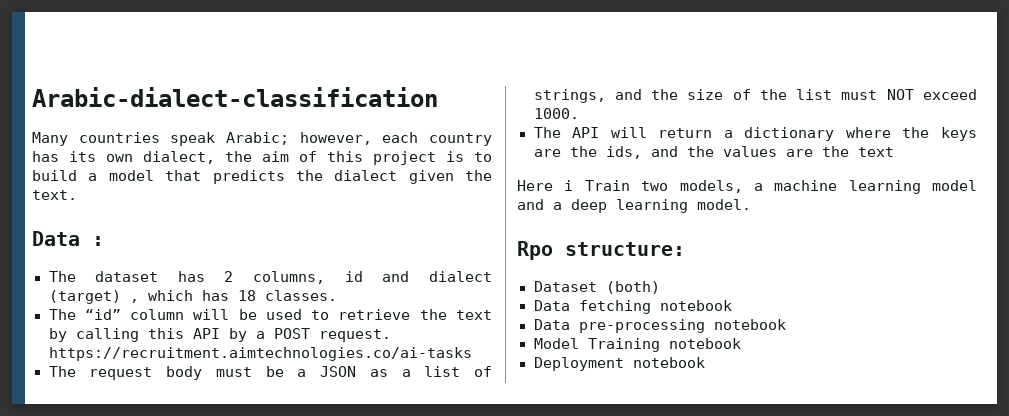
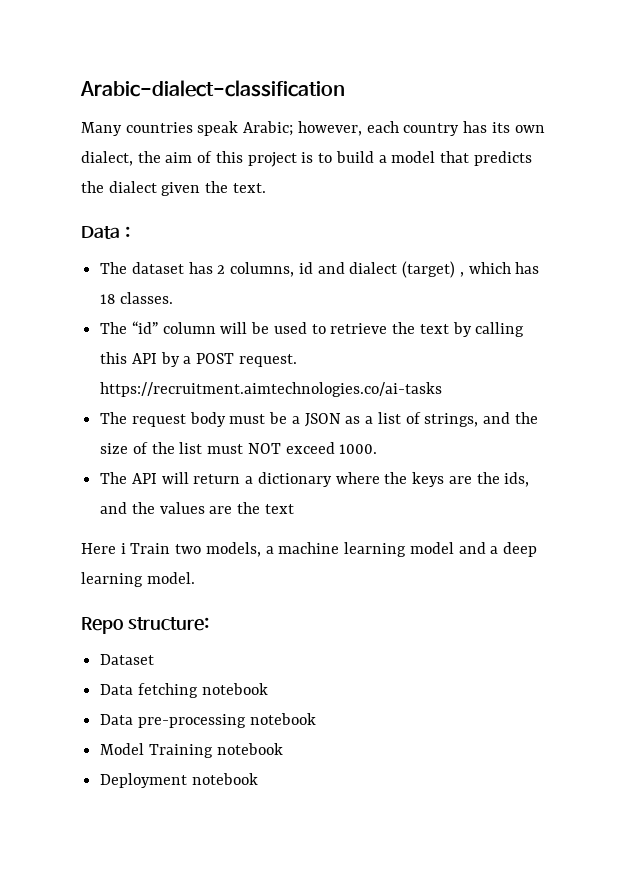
[517,241,553,260] Rpo -> [81,617,123,634] Repo
[605,281,660,294] (both) -> (155, 659) none

